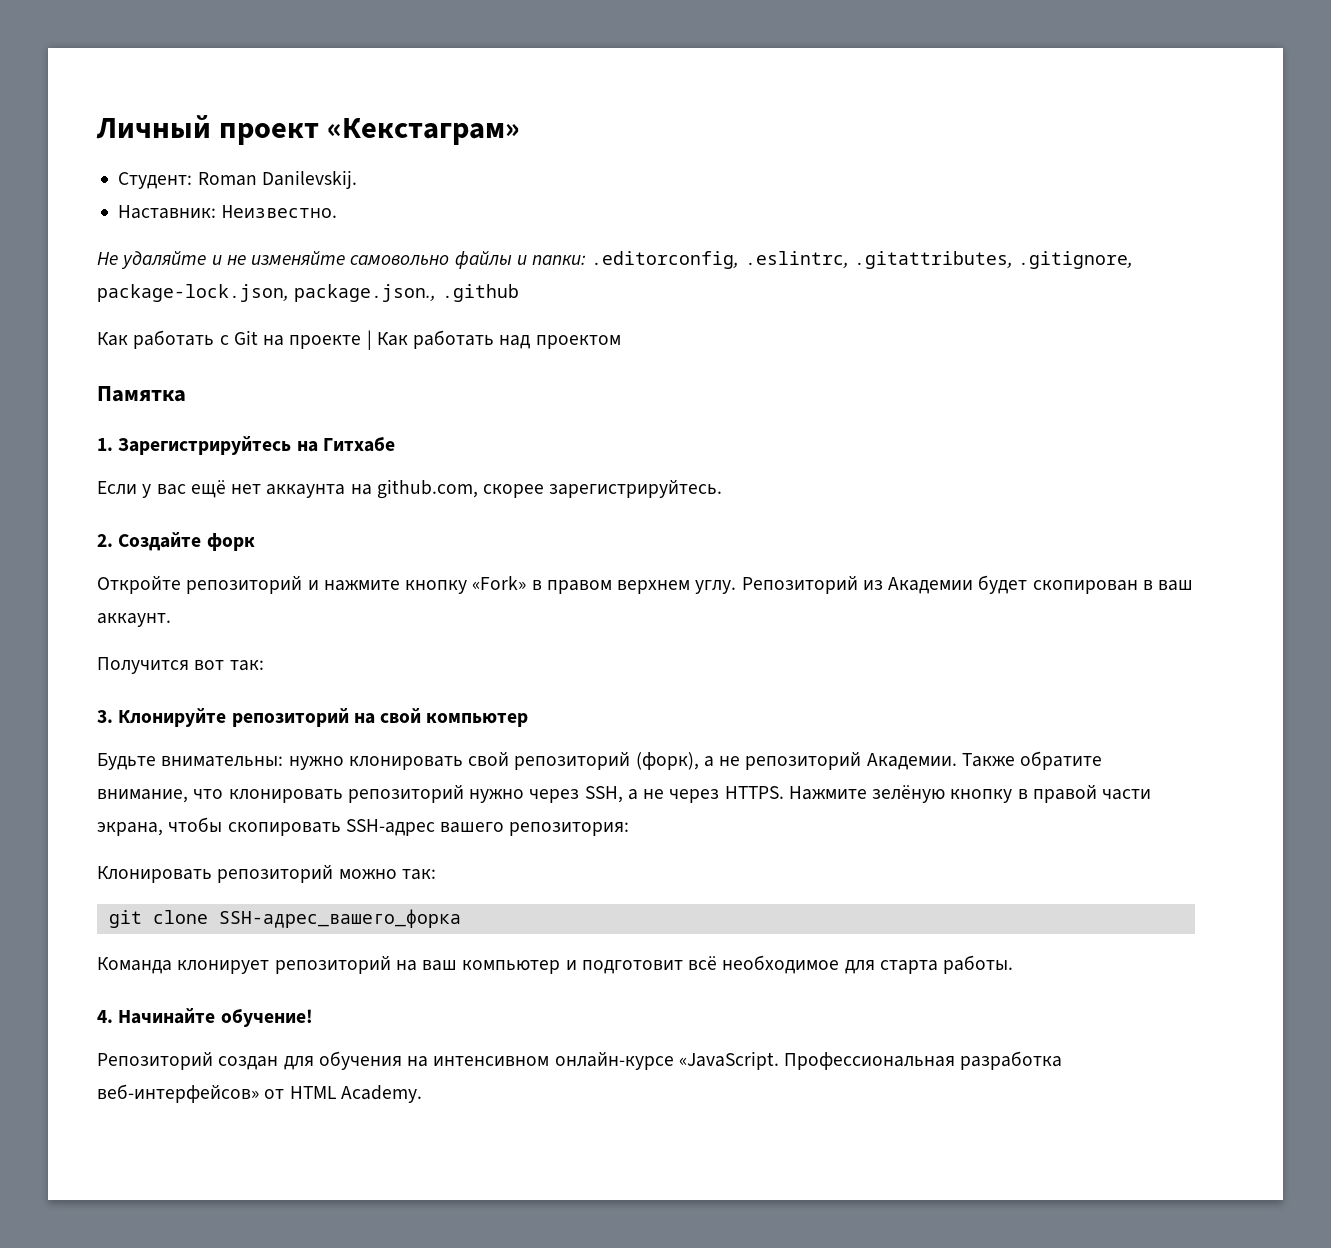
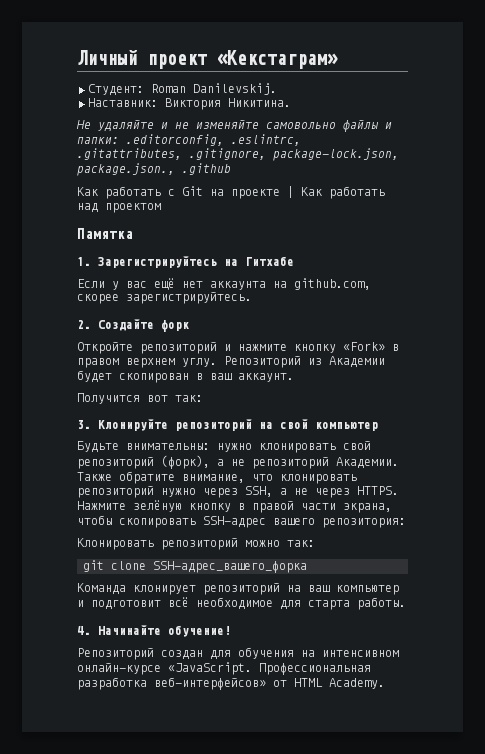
[221,205,337,218] Неизвестно. -> [165,98,291,110] Виктория Никитина.

